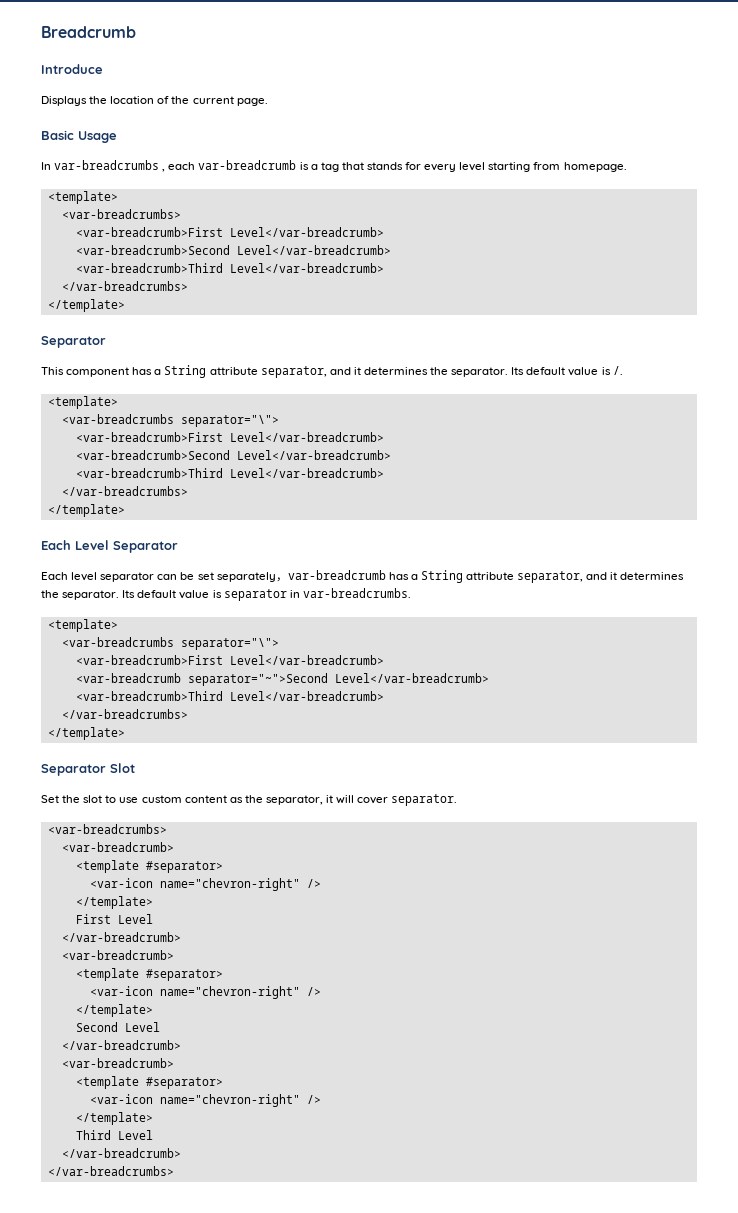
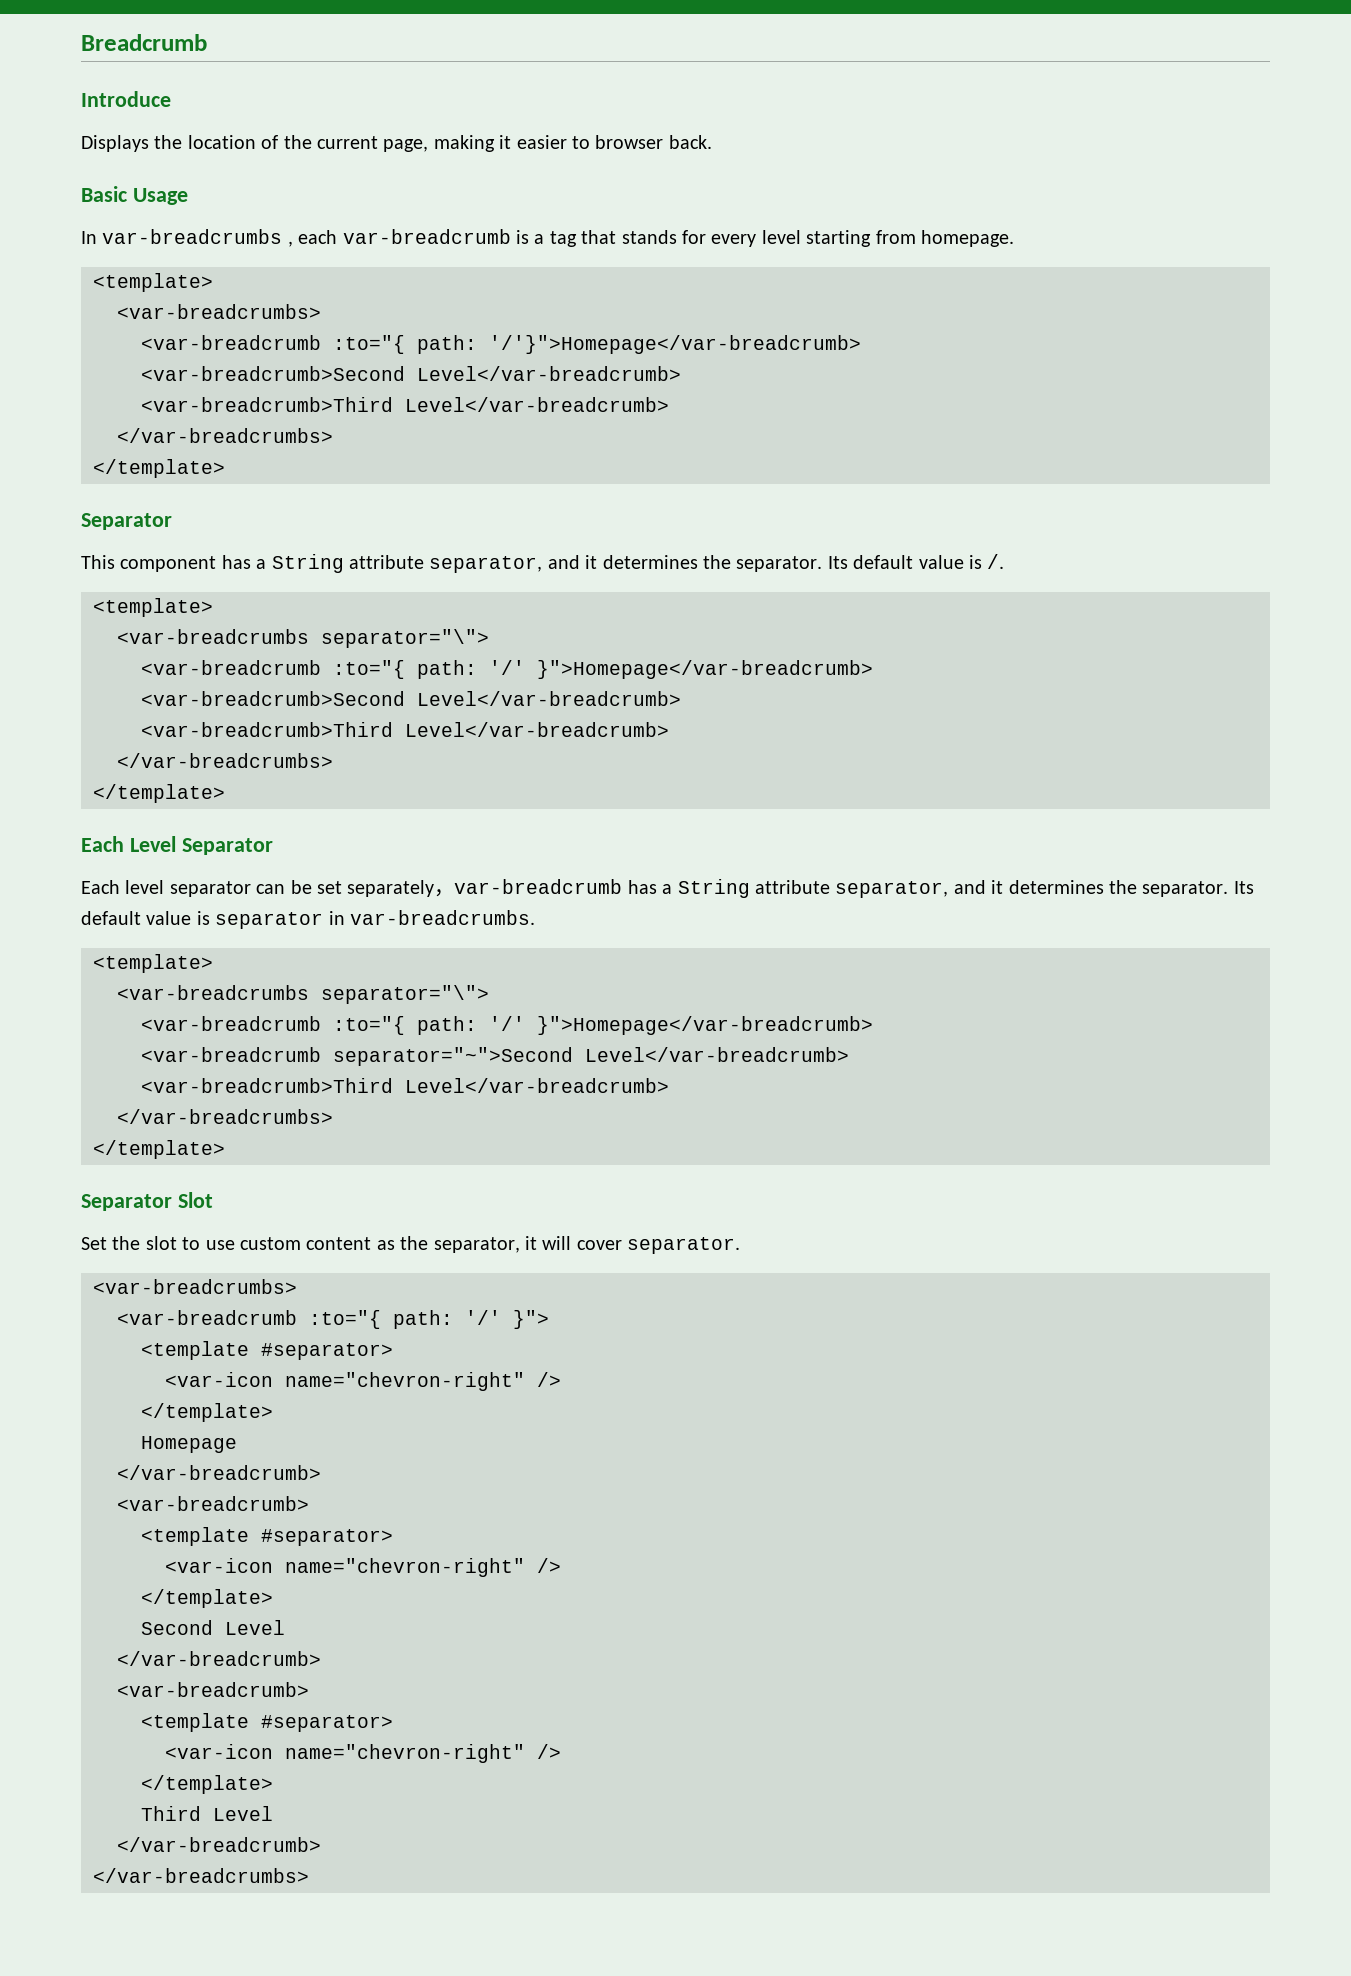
[236,98,268,106] page. -> [383,135,712,152] page, making it easier to browser back.
[75,227,384,237] <var-breadcrumb>First Level</var-breadcrumb> -> [141,335,861,354] <var-breadcrumb :to="{ path: '/'}">Homepage</var-breadcrumb>
[75,432,384,442] <var-breadcrumb>First Level</var-breadcrumb> -> [141,660,873,679] <var-breadcrumb :to="{ path: '/' }">Homepage</var-breadcrumb>
[75,655,384,665] <var-breadcrumb>First Level</var-breadcrumb> -> [141,1016,873,1035] <var-breadcrumb :to="{ path: '/' }">Homepage</var-breadcrumb>
[61,842,174,852] [75,860,223,873] [89,878,321,891] [75,896,153,909] [75,914,153,924] <var-breadcrumb> // <template #separator> // <var-icon name="chevron-right" /> // </template> // First Level -> [117,1310,549,1329] [141,1341,393,1360] [165,1372,561,1391] [141,1403,273,1422] [141,1436,237,1453] <var-breadcrumb :to="{ path: '/' }"> // <template #separator> // <var-icon name="chevron-right" /> // </template> // Homepage

